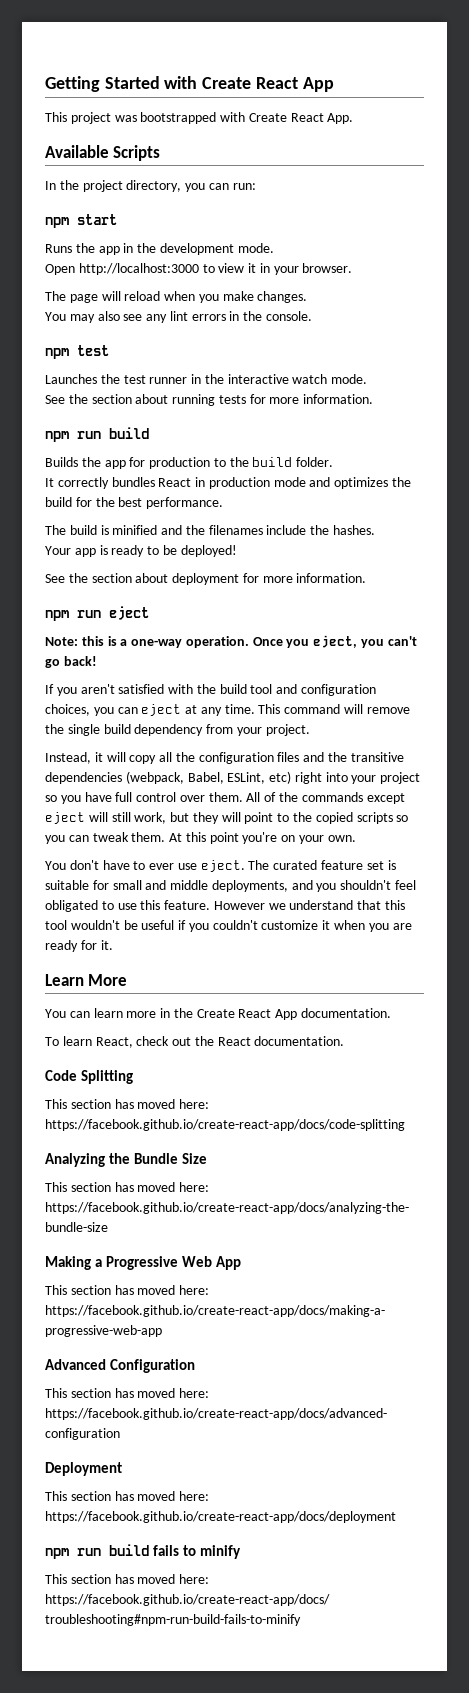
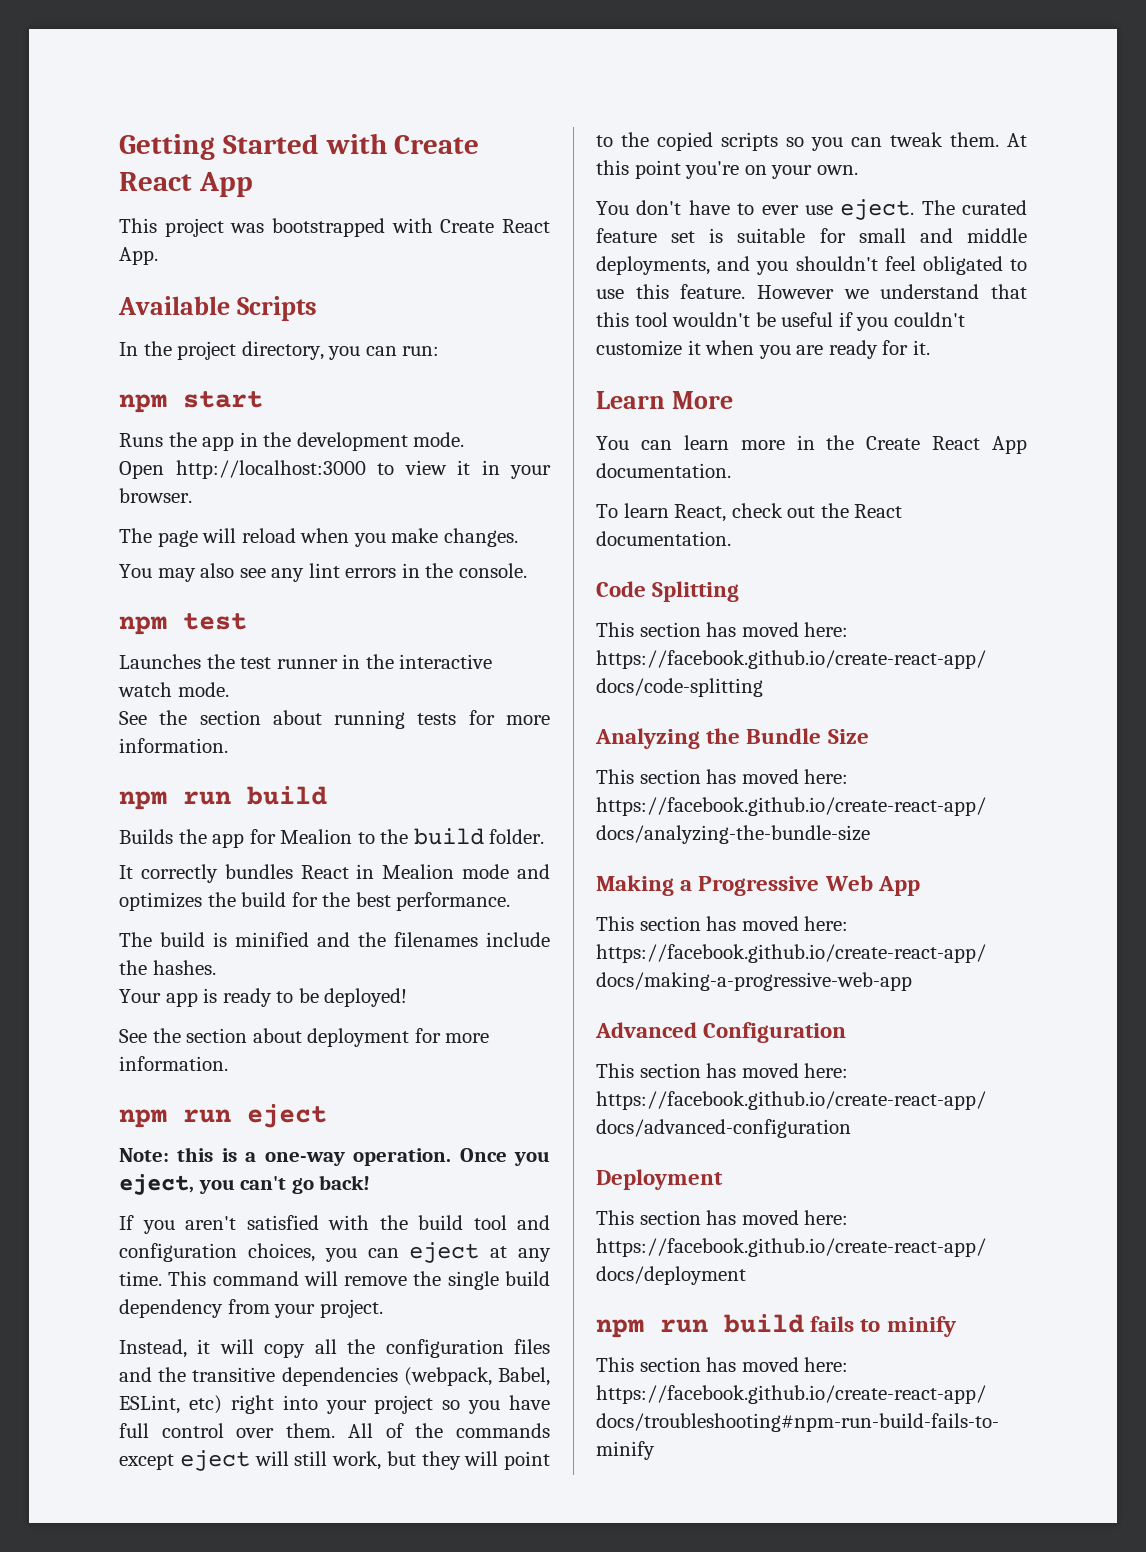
[149,457,211,469] production -> [280,829,353,844] Mealion
[208,477,270,489] production -> [382,864,455,879] Mealion

